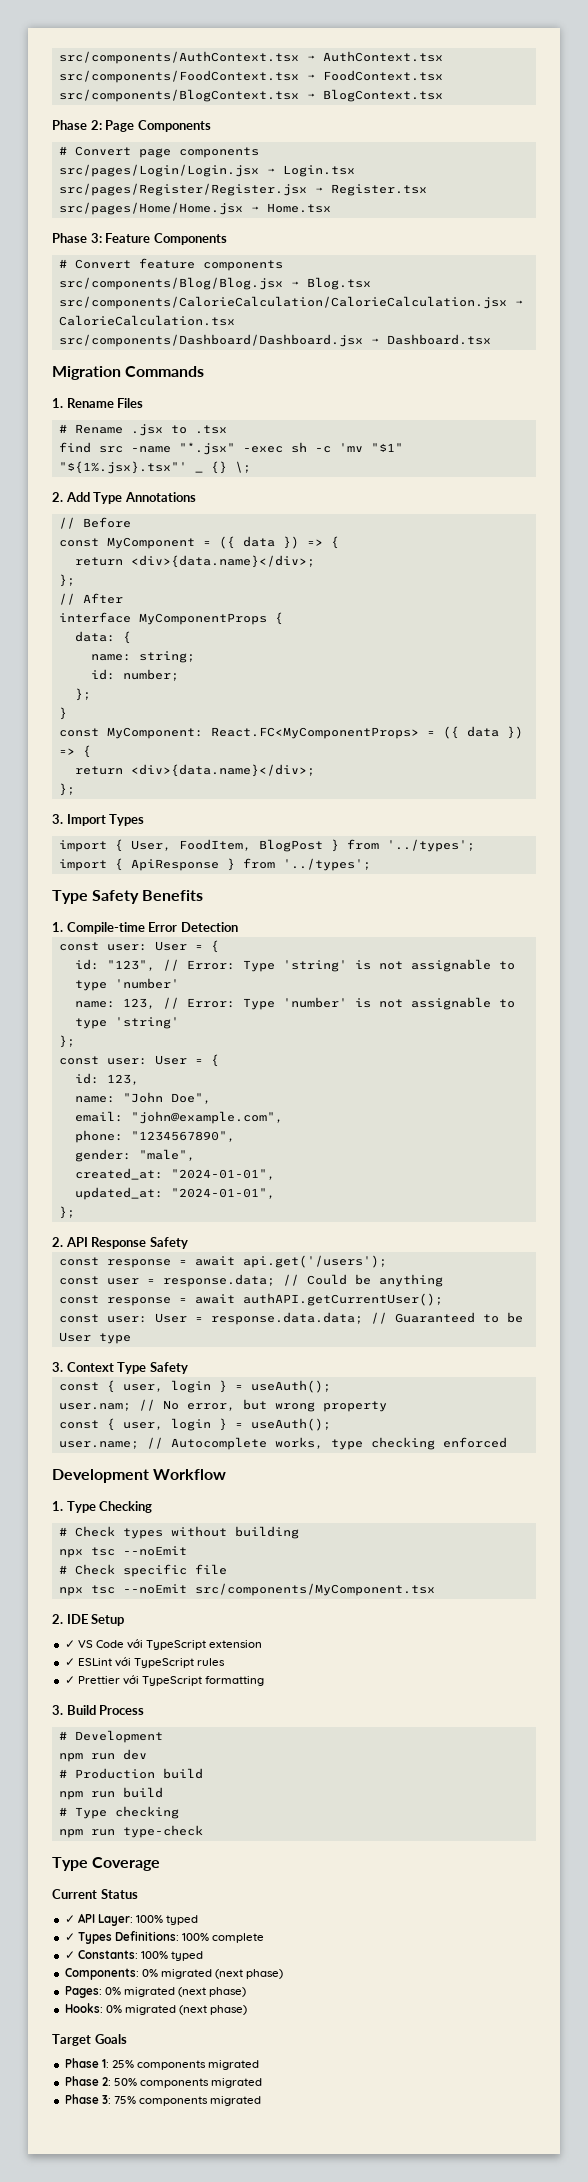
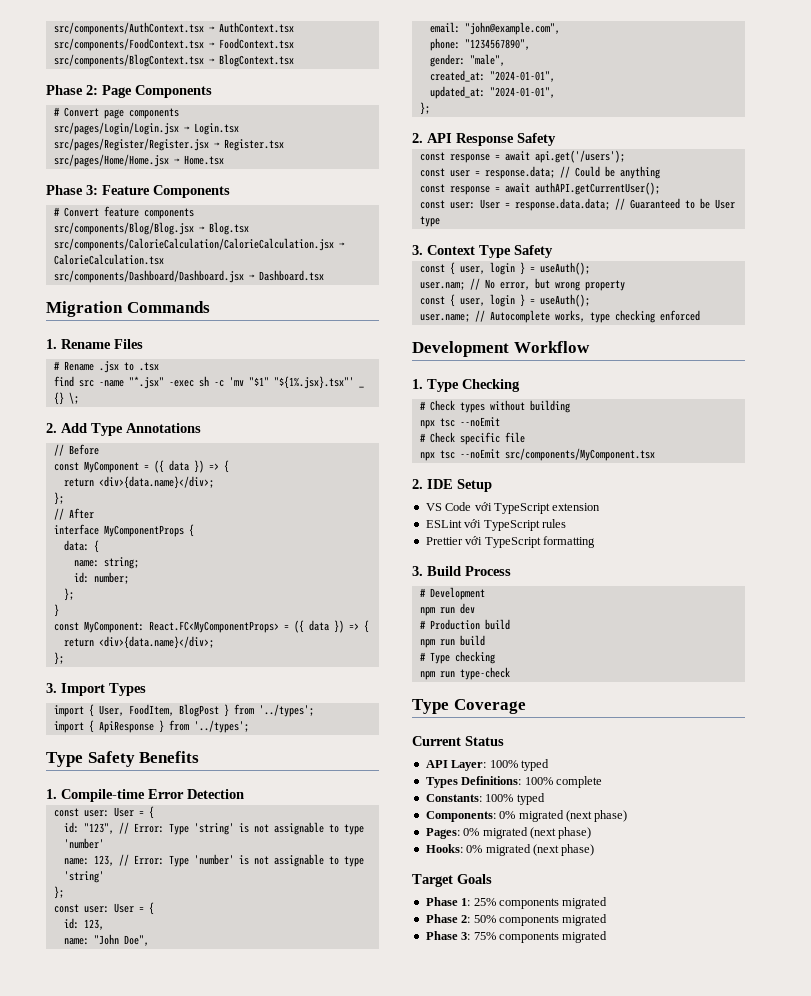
[64,1640,75,1648] ✓ -> (492, 485) none
[64,1658,75,1666] ✓ -> (601, 507) none
[64,1676,75,1684] ✓ -> (566, 523) none
[64,1915,75,1923] ✓ -> (504, 741) none
[64,1933,75,1941] ✓ -> (549, 765) none
[64,1951,75,1959] ✓ -> (602, 782) none

